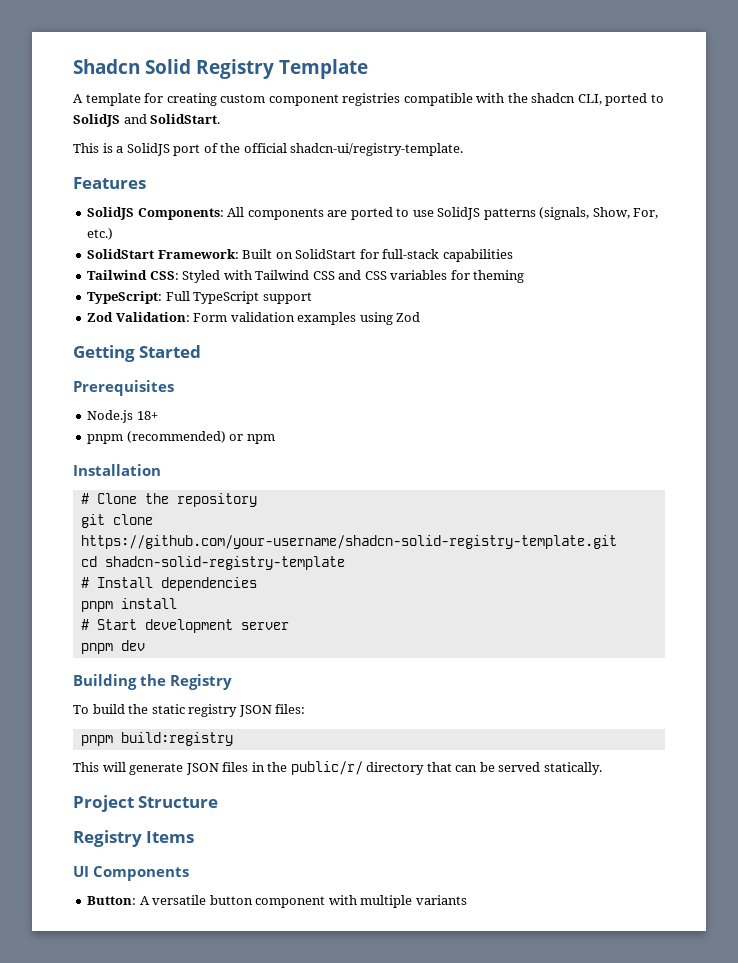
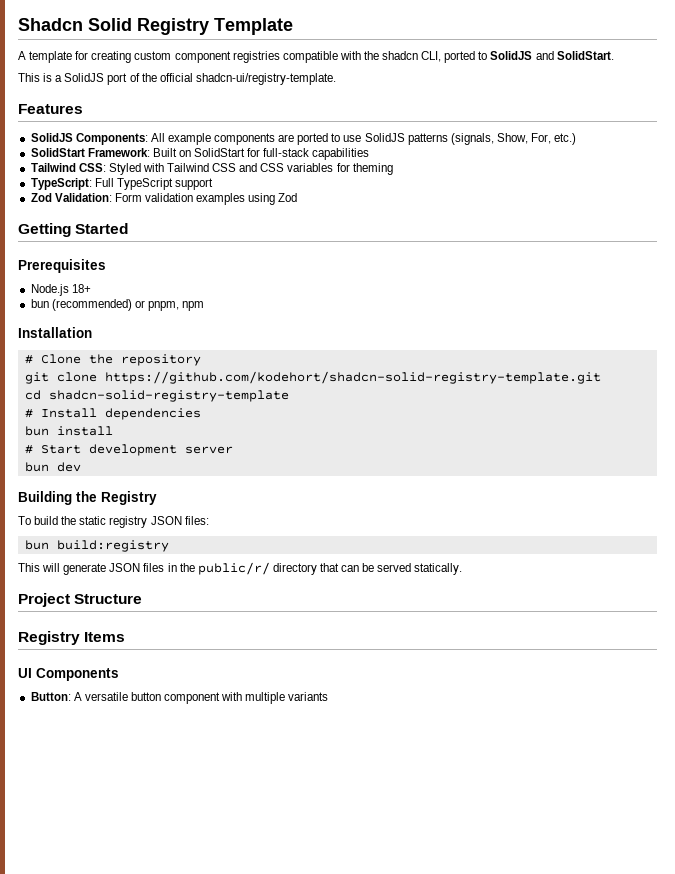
(245, 212) none -> [167,133,211,145] example
[87,434,124,444] pnpm -> [30,299,49,308] bun
(244, 437) none -> [147,301,179,311] pnpm,
[80,535,617,549] https://github.com/your-username/shadcn-solid-registry-template.git -> [104,371,601,384] https://github.com/kodehort/shadcn-solid-registry-template.git
[80,601,113,612] pnpm -> [24,426,49,436] bun
[80,643,113,654] pnpm -> [24,462,49,472] bun
[80,735,113,746] pnpm -> [24,540,49,550] bun

